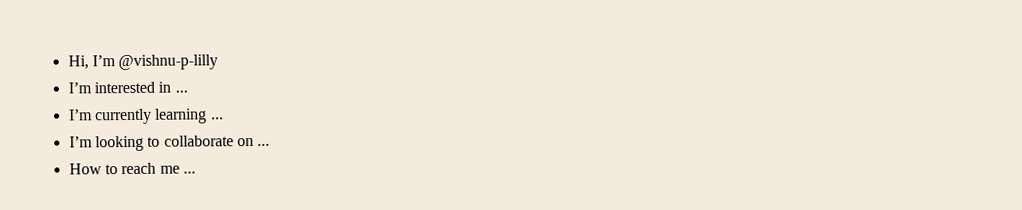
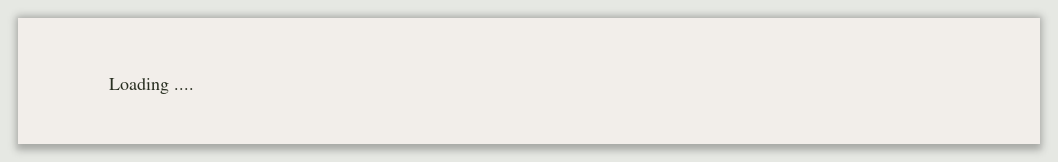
[67,54,219,71] [67,81,188,94] [68,108,224,125] [68,135,271,152] [68,162,196,175] Hi, I’m @vishnu-p-lilly // I’m interested in ... // I’m currently learning ... // I’m looking to collaborate on ... // How to reach me ... -> [109,78,194,94] Loading ....

